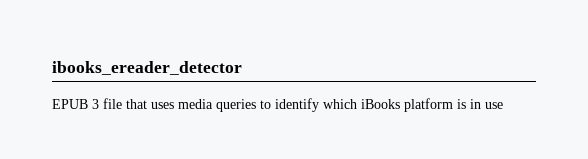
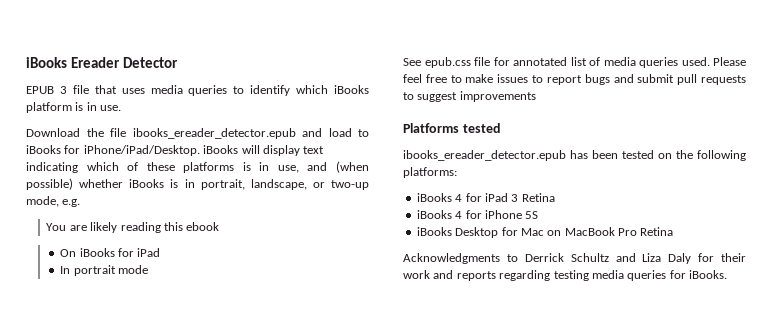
[52,61,242,75] ibooks_ereader_detector -> [26,57,178,68] iBooks Ereader Detector
[485,102,503,109] use -> [100,105,122,111] [26,128,369,139] [26,145,325,156] [26,161,369,173] [26,178,369,190] [26,196,81,207] [46,222,220,233] [60,248,161,257] [60,265,148,276] [403,57,746,68] [403,74,746,85] [403,91,536,102] [403,123,501,133] [403,150,746,161] [403,167,457,178] [416,193,555,202] [416,210,539,219] [416,227,674,238] [403,253,746,264] [403,270,727,281] use. // Download the file ibooks_ereader_detector.epub and load to iBooks for iPhone/iPad/Desktop. iBooks will display text indicating which of these platforms is in use, and (when possible) whether iBooks is in portrait, landscape, or two-up mode, e.g. // You are likely reading this ebook // On iBooks for iPad // In portrait mode // See epub.css file for annotated list of media queries used. Please feel free to make issues to report bugs and submit pull requests to suggest improvements // Platforms tested // ibooks_ereader_detector.epub has been tested on the following platforms: // iBooks 4 for iPad 3 Retina // iBooks 4 for iPhone 5S // iBooks Desktop for Mac on MacBook Pro Retina // Acknowledgments to Derrick Schultz and Liza Daly for their work and reports regarding testing media queries for iBooks.

